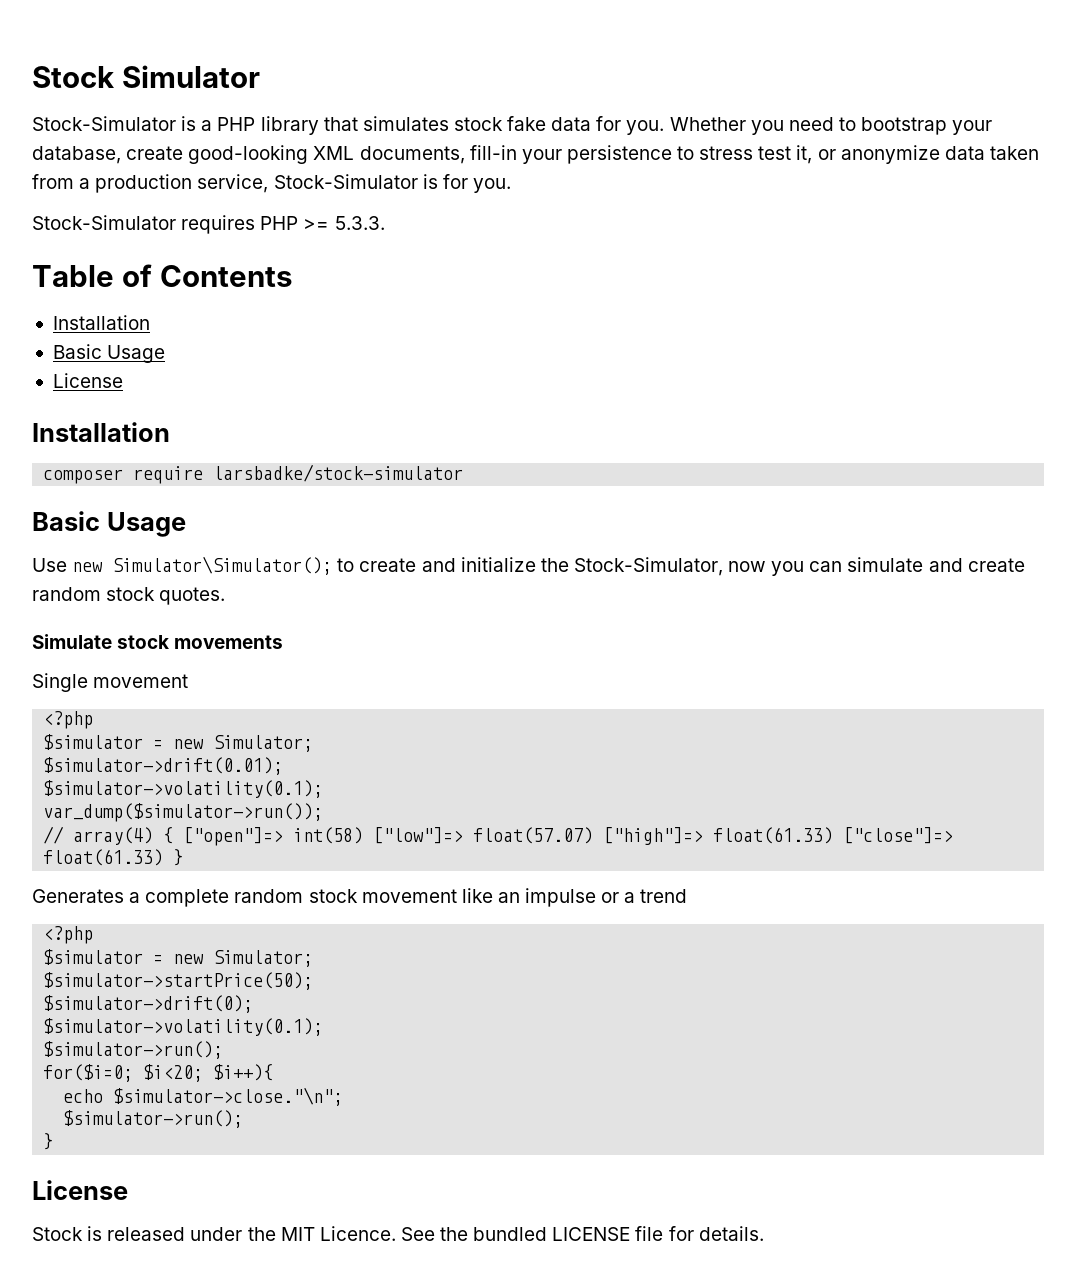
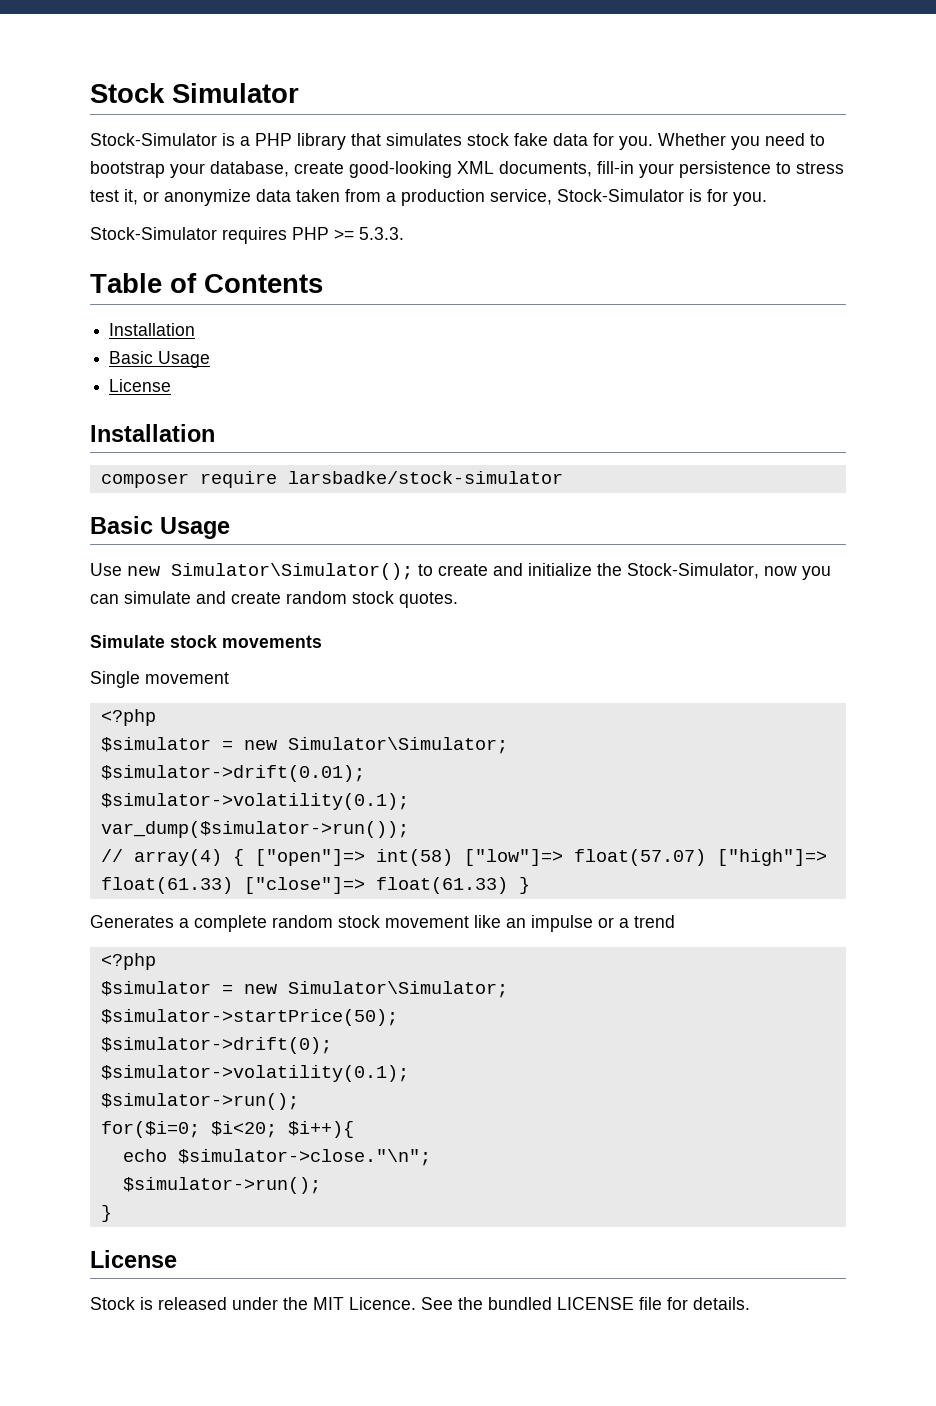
[213,735,314,752] Simulator; -> [287,737,508,754] Simulator\Simulator;
[213,950,314,967] Simulator; -> [287,981,508,998] Simulator\Simulator;

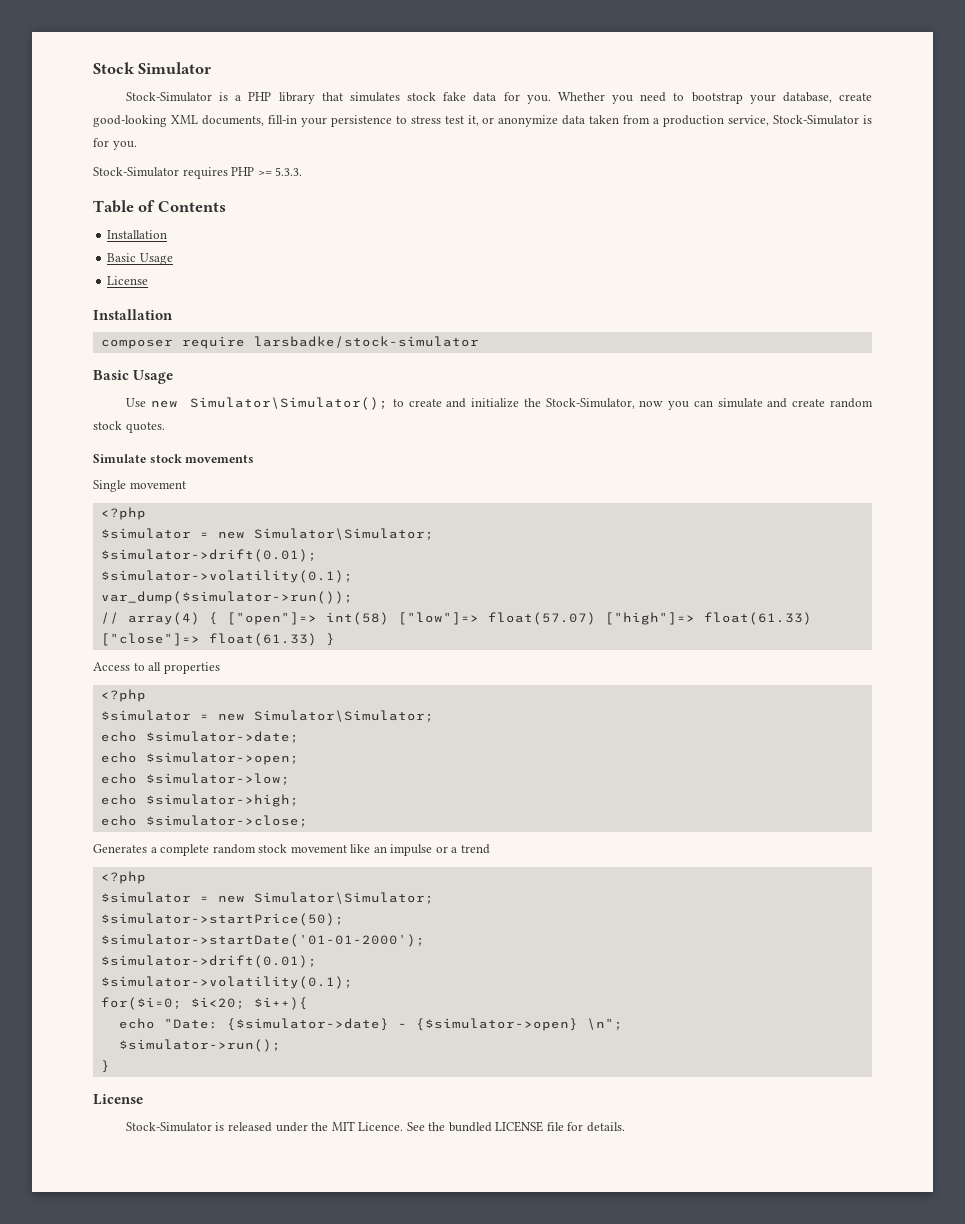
(530, 885) none -> [93,662,220,674] [100,689,146,702] [100,710,434,722] [100,731,299,743] [100,752,299,765] [100,773,290,785] [100,794,299,807] [100,815,308,827] // Access to all properties // <?php // $simulator = new Simulator\Simulator; // echo $simulator->date; // echo $simulator->open; // echo $simulator->low; // echo $simulator->high; // echo $simulator->close;
[100,1037,332,1054] [100,1065,409,1082] [100,1093,299,1110] $simulator->drift(0); // $simulator->volatility(0.1); // $simulator->run(); -> [100,934,425,947] [100,955,317,968] [100,976,353,989] $simulator->startDate('01-01-2000'); // $simulator->drift(0.01); // $simulator->volatility(0.1);
[177,1149,431,1166] $simulator->close."\n"; -> [163,1018,623,1031] "Date: {$simulator->date} - {$simulator->open} \n";
[90,1297,135,1310] Stock -> [125,1122,212,1132] Stock-Simulator

